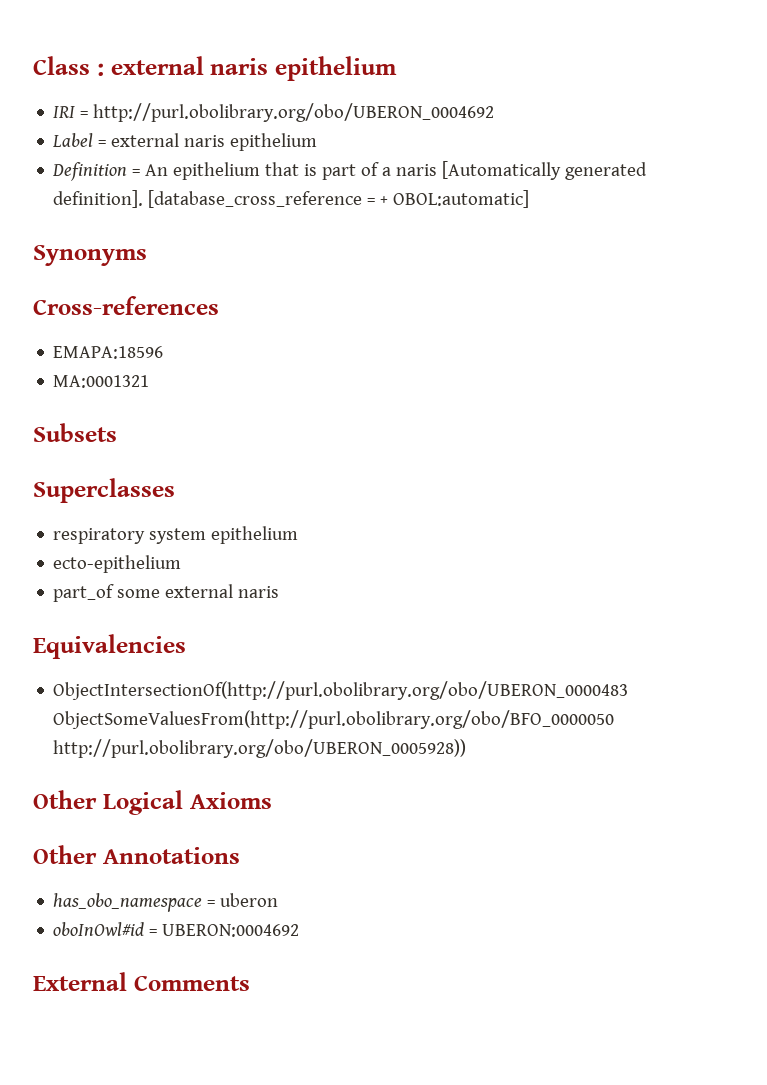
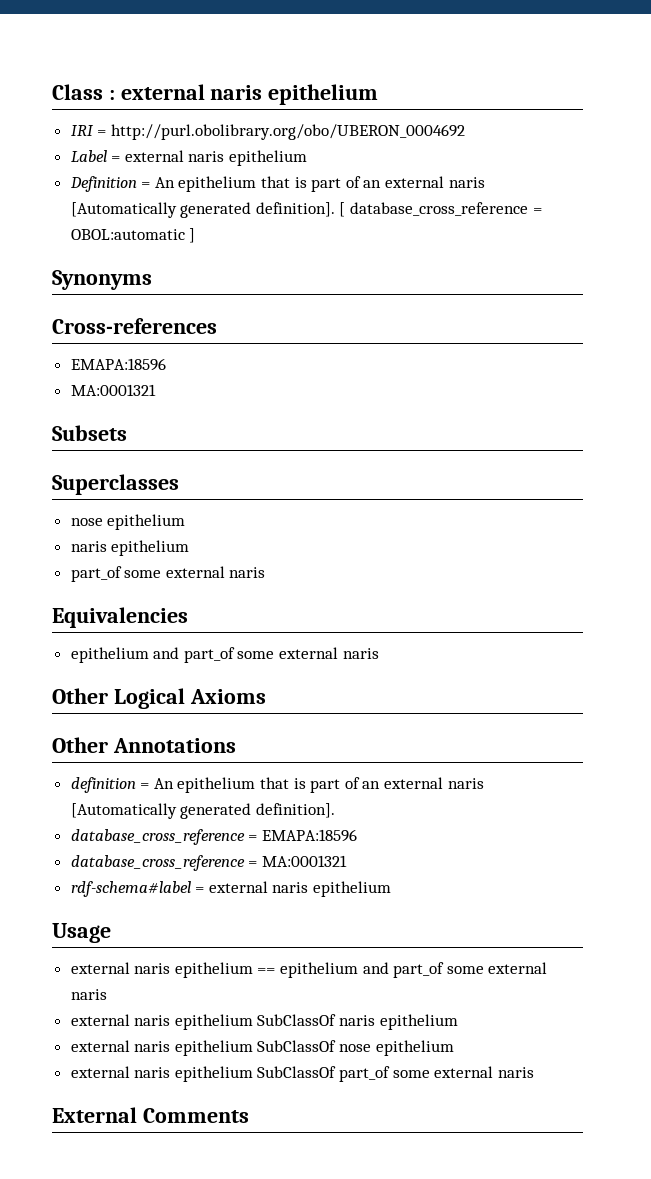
[382,161,648,180] [53,190,530,208] a naris [Automatically generated definition]. [database_cross_reference = + OBOL:automatic] -> [363,176,485,188] [70,202,542,218] [70,228,196,243] an external naris [Automatically generated definition]. [ database_cross_reference = OBOL:automatic ]
[53,526,299,544] [53,555,182,573] respiratory system epithelium // ecto-epithelium -> [70,514,186,530] [70,540,190,556] nose epithelium // naris epithelium
[53,681,629,700] [53,710,615,729] [53,739,467,758] ObjectIntersectionOf(http://purl.obolibrary.org/obo/UBERON_0000483 ObjectSomeValuesFrom(http://purl.obolibrary.org/obo/BFO_0000050 http://purl.obolibrary.org/obo/UBERON_0005928)) -> [70,647,379,663] epithelium and part_of some external naris
[53,893,279,912] [53,922,300,937] has_obo_namespace = uberon // oboInOwl#id = UBERON:0004692 -> [70,777,484,793] [70,803,335,819] [70,829,357,845] [70,855,347,871] [70,881,392,897] [52,923,111,943] [70,962,548,978] [70,989,107,1000] [70,1014,458,1030] [70,1040,454,1056] [70,1066,534,1082] definition = An epithelium that is part of an external naris [Automatically generated definition]. // database_cross_reference = EMAPA:18596 // database_cross_reference = MA:0001321 // rdf-schema#label = external naris epithelium // Usage // external naris epithelium == epithelium and part_of some external naris // external naris epithelium SubClassOf naris epithelium // external naris epithelium SubClassOf nose epithelium // external naris epithelium SubClassOf part_of some external naris

